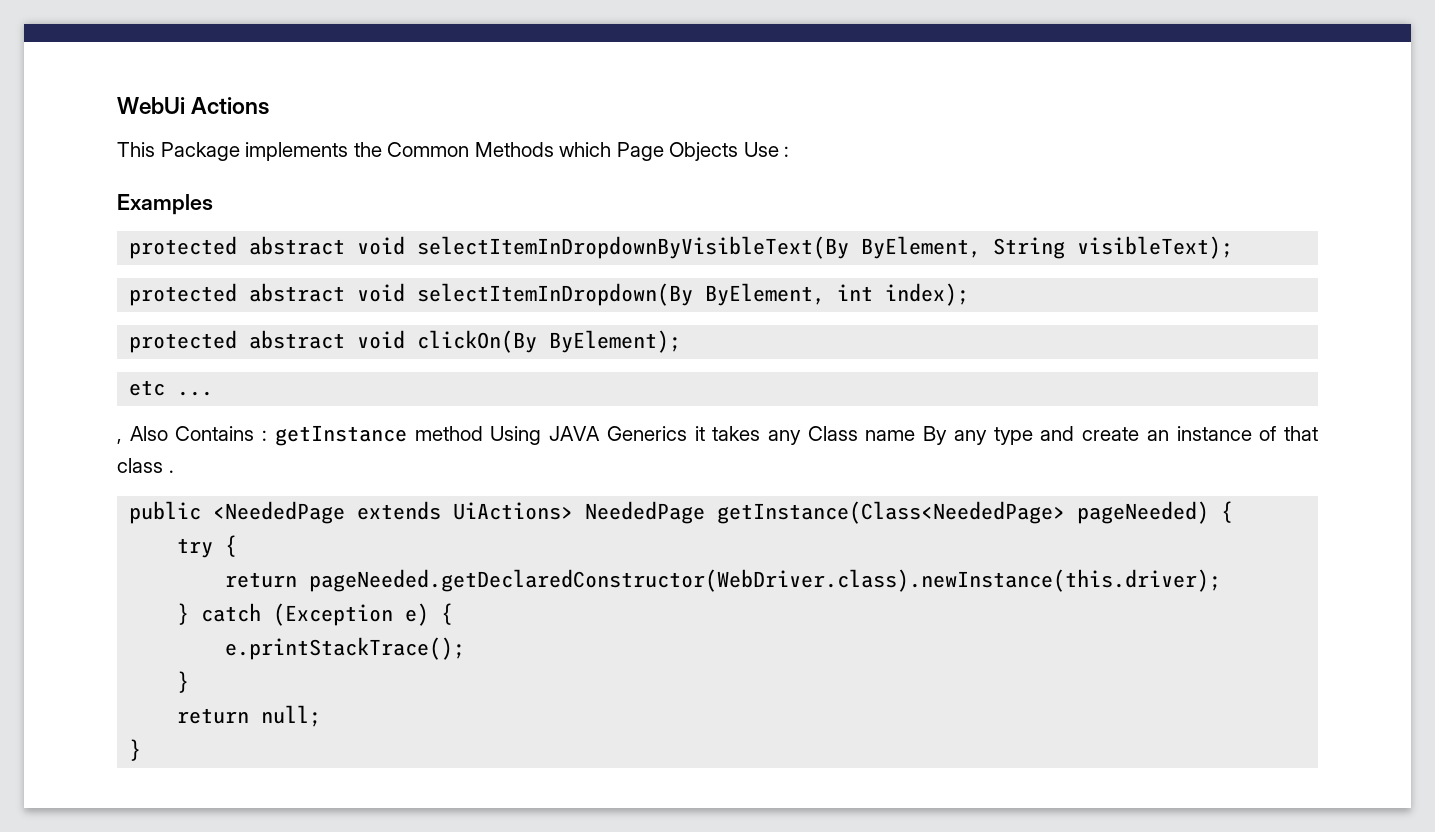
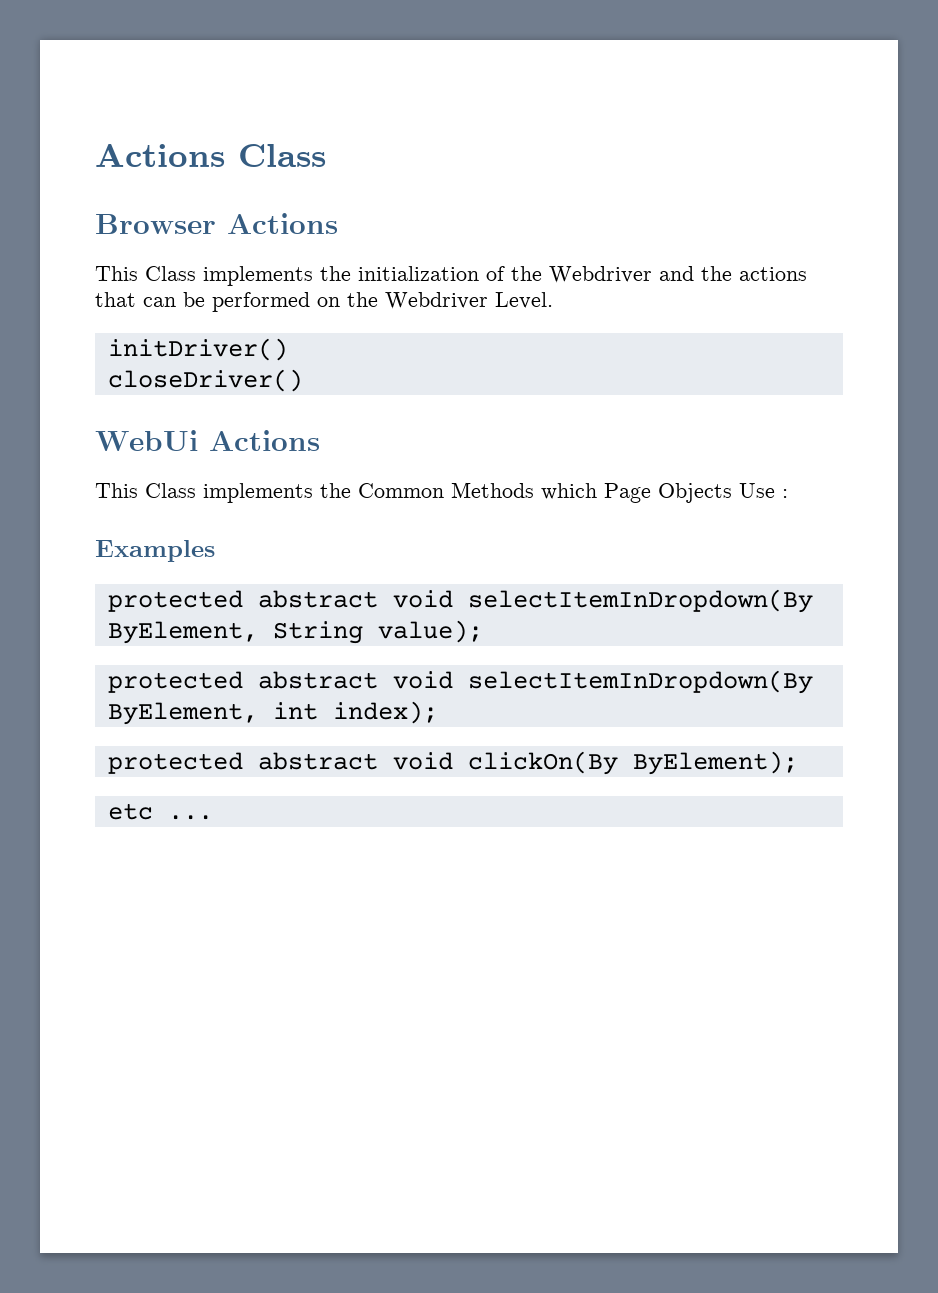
(117, 105) none -> [95,144,326,167] [95,213,338,234] [95,266,807,286] [95,292,553,312] [107,338,288,361] [107,369,303,392] Actions Class // Browser Actions // This Class implements the initialization of the Webdriver and the actions that can be performed on the Webdriver Level. // initDriver() // closeDriver() //
[160,142,240,161] Package -> [145,483,196,498] Class
[417,236,850,259] selectItemInDropdownByVisibleText(By -> [467,589,813,613] selectItemInDropdown(By
[1077,236,1234,259] visibleText); -> [377,620,483,643] value);
[117,425,1319,446] [117,458,174,473] [129,501,1234,524] [177,535,238,558] [225,569,1222,592] [177,603,454,626] [225,637,466,660] [177,671,190,693] [177,705,322,727] [129,739,142,761] // , Also Contains : getInstance method Using JAVA Generics it takes any Class name By any type and create an instance of that class . // public <NeededPage extends UiActions> NeededPage getInstance(Class<NeededPage> pageNeeded) { // try { // return pageNeeded.getDeclaredConstructor(WebDriver.class).newInstance(this.driver); // } catch (Exception e) { // e.printStackTrace(); // } // return null; // } -> (213, 817) none

